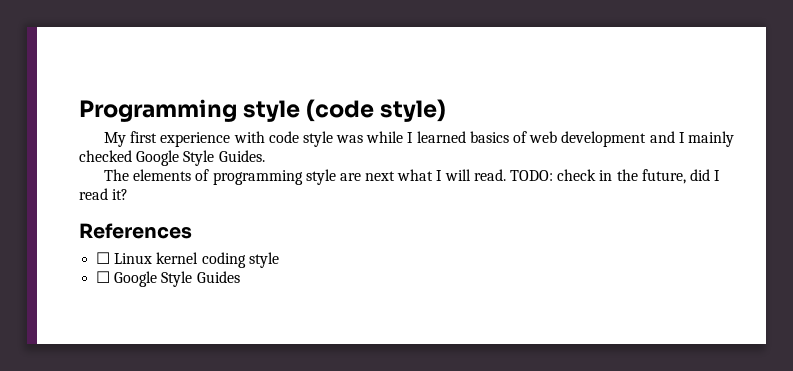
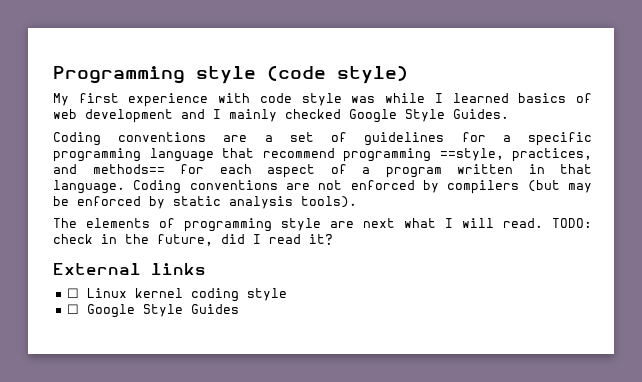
(265, 156) none -> [53,132,592,146] [53,148,592,162] [53,164,592,178] [53,180,592,194] [53,196,357,209] // Coding conventions are a set of guidelines for a specific programming language that recommend programming ==style, practices, and methods== for each aspect of a program written in that language. Coding conventions are not enforced by compilers (but may be enforced by static analysis tools).
[79,223,192,239] References -> [53,263,206,275] External links

